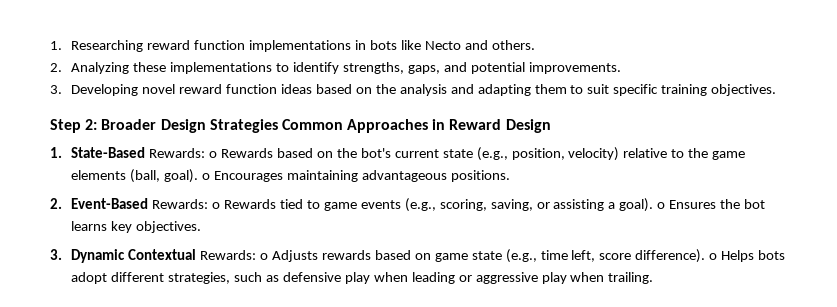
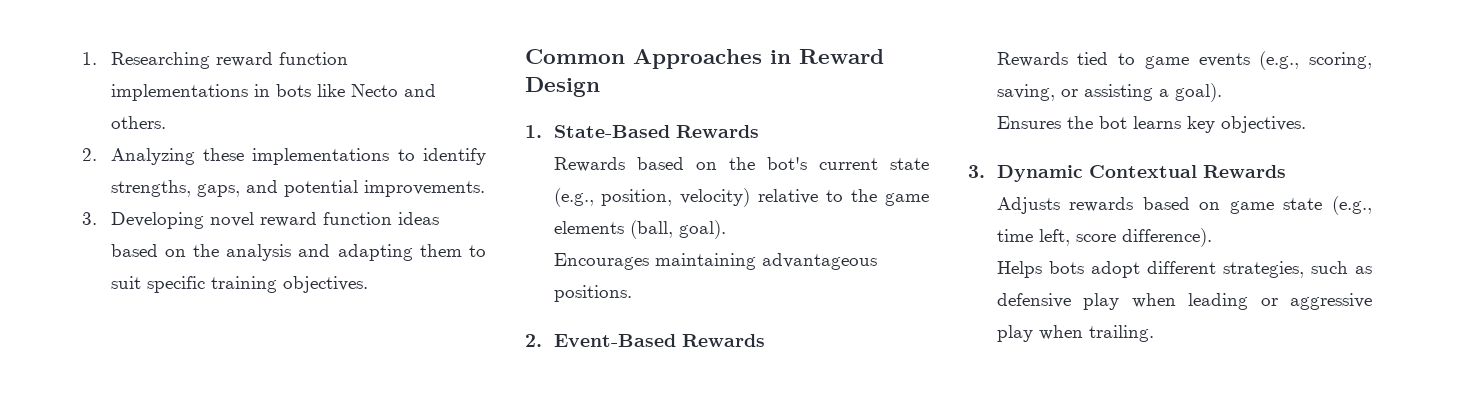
[50,119,278,133] Step 2: Broader Design Strategies -> (368, 284) none
[149,148,218,158] Rewards: o -> [675,125,759,138] Rewards //
[202,173,211,180] o -> (726, 229) //
[152,199,221,209] Rewards: o -> [681,334,765,347] Rewards //
[657,202,666,209] o -> (1222, 92) //
[200,250,269,260] Rewards: o -> [1202,165,1286,178] Rewards //
[709,253,718,260] o -> (1212, 237) //

